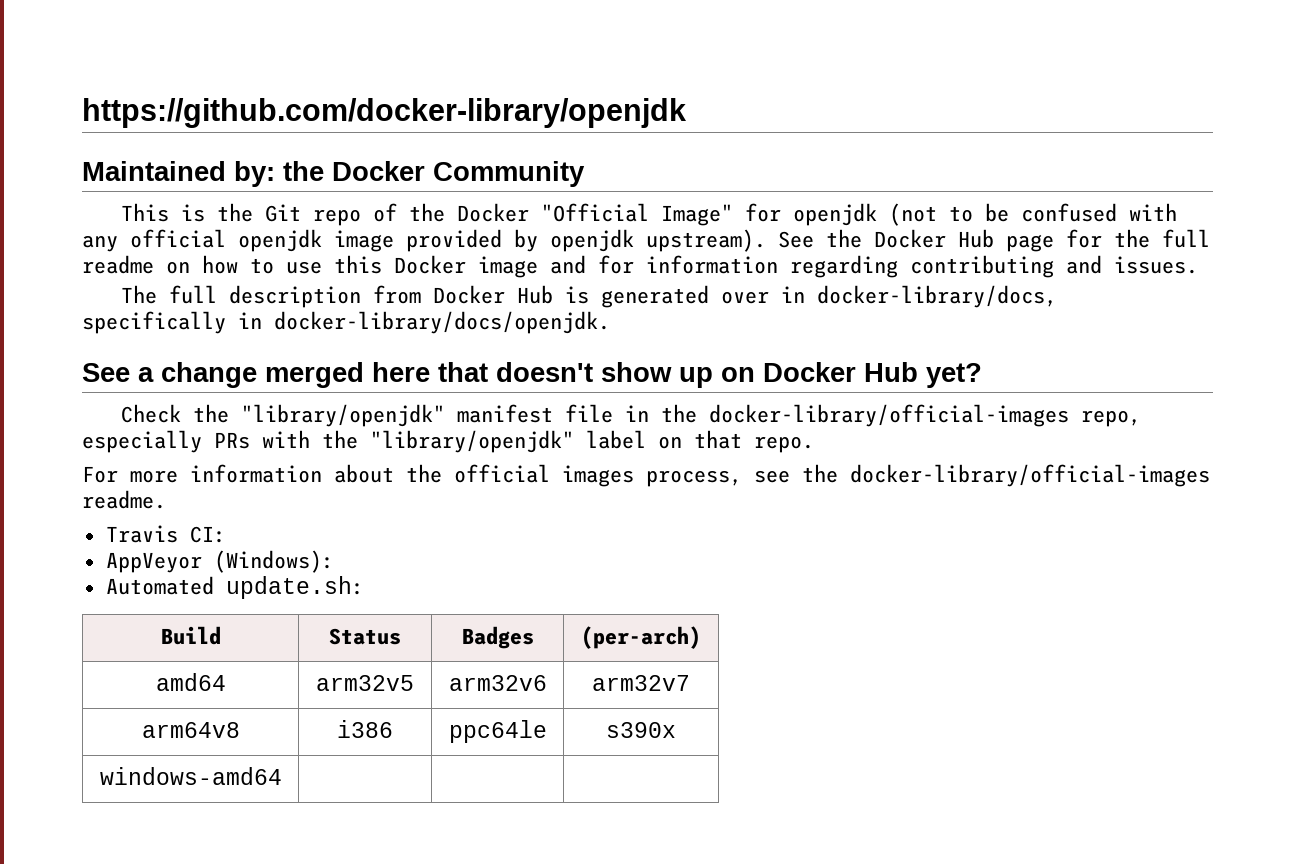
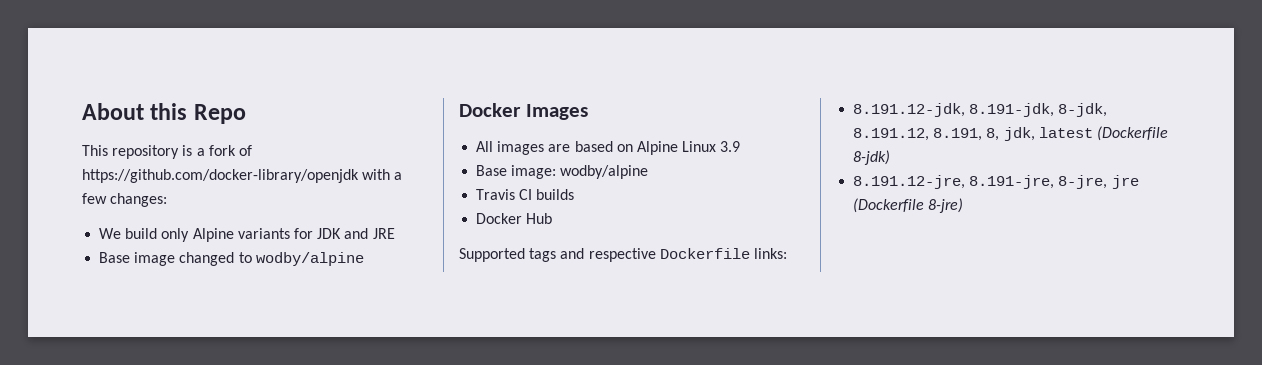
[82,98,686,128] [82,161,585,187] [121,203,1178,226] [82,229,1210,252] [82,255,1198,278] [121,285,1058,308] [82,311,610,334] [82,362,982,388] [121,404,1142,427] [82,430,814,453] [82,464,1210,487] [82,490,166,509] [105,525,226,543] [105,550,334,573] [105,576,364,599] [160,626,221,645] [329,628,401,645] [461,626,534,649] [581,626,701,649] [155,673,226,691] [316,675,414,691] [448,675,547,691] [592,675,690,691] [141,722,240,738] [337,720,393,738] [448,720,547,743] [606,722,676,738] [99,767,282,785] https://github.com/docker-library/openjdk // Maintained by: the Docker Community // This is the Git repo of the Docker "Official Image" for openjdk (not to be confused with any official openjdk image provided by openjdk upstream). See the Docker Hub page for the full readme on how to use this Docker image and for information regarding contributing and issues. // The full description from Docker Hub is generated over in docker-library/docs, specifically in docker-library/docs/openjdk. // See a change merged here that doesn't show up on Docker Hub yet? // Check the "library/openjdk" manifest file in the docker-library/official-images repo, especially PRs with the "library/openjdk" label on that repo. // For more information about the official images process, see the docker-library/official-images readme. // Travis CI: // AppVeyor (Windows): // Automated update.sh: // Build | Status | Badges | (per-arch) // amd64 | arm32v5 | arm32v6 | arm32v7 // arm64v8 | i386 | ppc64le | s390x // windows-amd64 | | | -> [82,103,246,124] [82,145,252,159] [82,169,403,183] [82,193,168,207] [99,228,395,242] [99,252,364,266] [459,103,588,120] [476,141,741,155] [476,165,649,179] [476,189,575,200] [476,213,553,224] [459,248,787,262] [853,103,1108,117] [853,126,1168,141] [853,150,891,165] [853,175,1139,189] [853,198,964,213] About this Repo // This repository is a fork of https://github.com/docker-library/openjdk with a few changes: // We build only Alpine variants for JDK and JRE // Base image changed to wodby/alpine // Docker Images // All images are based on Alpine Linux 3.9 // Base image: wodby/alpine // Travis CI builds // Docker Hub // Supported tags and respective Dockerfile links: // 8.191.12-jdk, 8.191-jdk, 8-jdk, 8.191.12, 8.191, 8, jdk, latest (Dockerfile 8-jdk) // 8.191.12-jre, 8.191-jre, 8-jre, jre (Dockerfile 8-jre)

